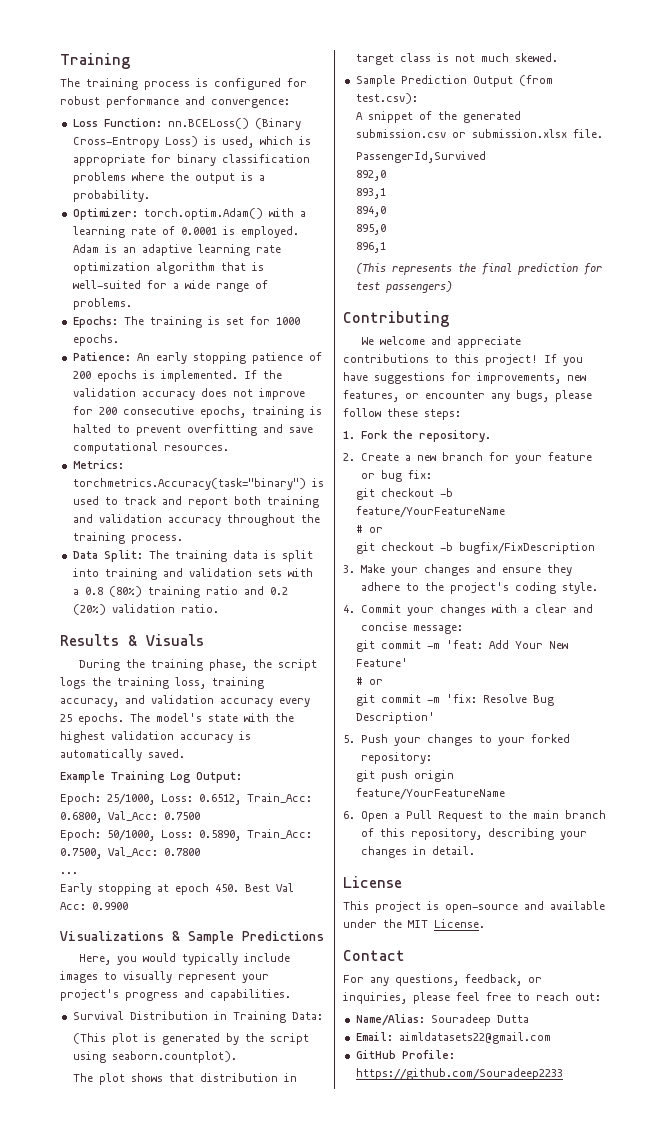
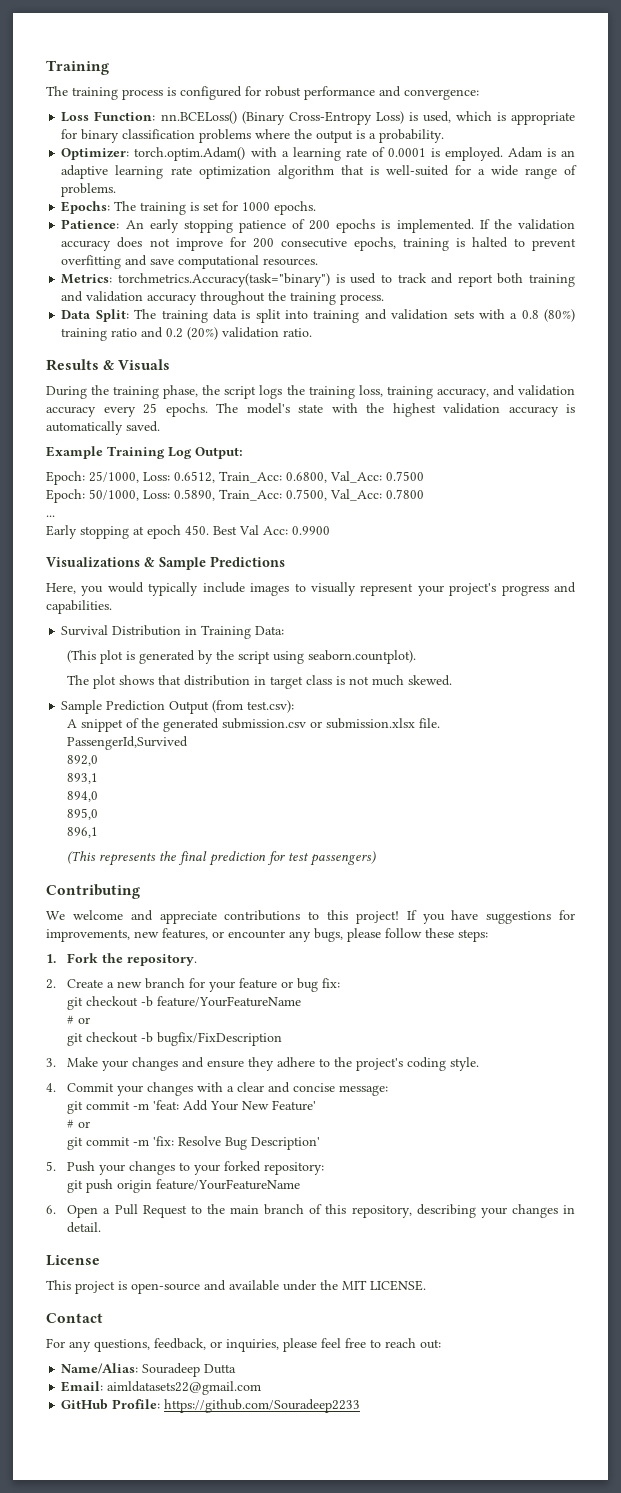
[434,919,485,928] License. -> [370,1280,426,1291] LICENSE.

